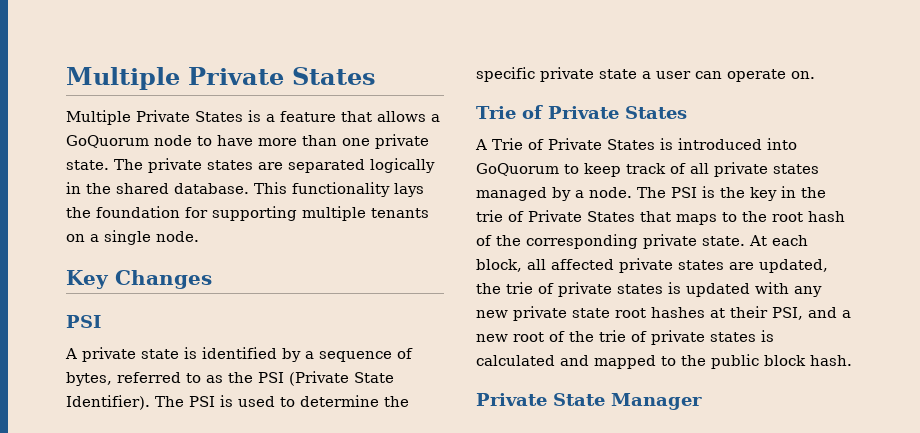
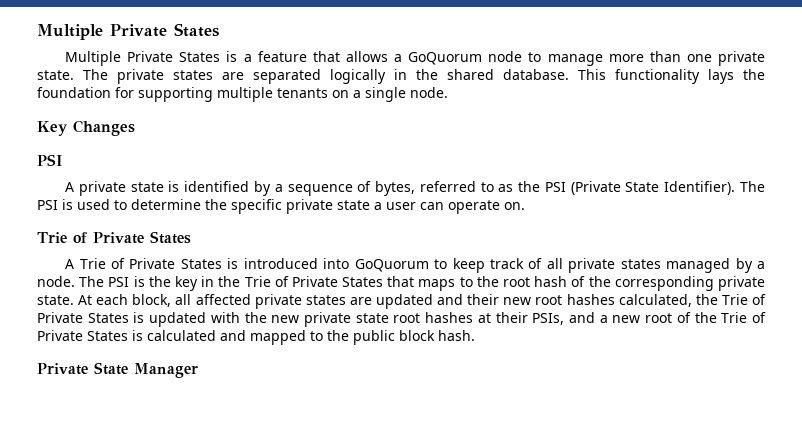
[217,135,253,146] have -> [547,54,603,66] manage
[476,210,503,222] trie -> [244,276,271,287] Trie
[759,259,828,273] [476,282,663,297] updated, the trie of private states -> [375,294,766,309] [37,312,129,323] updated and their new root hashes calculated, the Trie of Private States
[794,286,822,297] any -> [244,312,267,323] the
[772,307,803,320] PSI, -> [532,313,565,325] PSIs,
[599,330,756,345] trie of private states -> [721,312,766,323] [37,330,128,341] Trie of Private States

